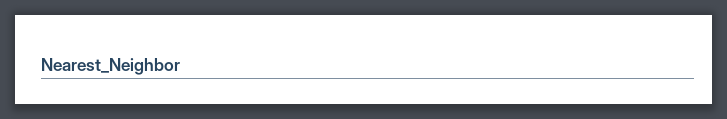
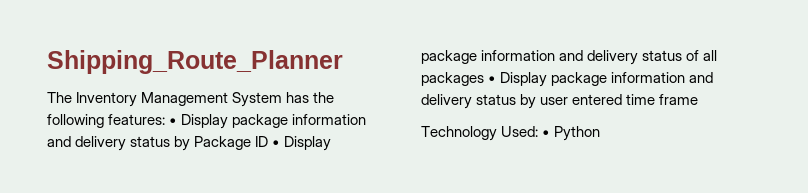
[41,58,180,75] Nearest_Neighbor -> [47,50,343,74] [47,92,335,107] [47,114,367,129] [47,136,332,151] [421,50,718,65] [421,72,714,87] [421,94,699,109] [421,126,601,141] Shipping_Route_Planner // The Inventory Management System has the following features: • Display package information and delivery status by Package ID • Display package information and delivery status of all packages • Display package information and delivery status by user entered time frame // Technology Used: • Python

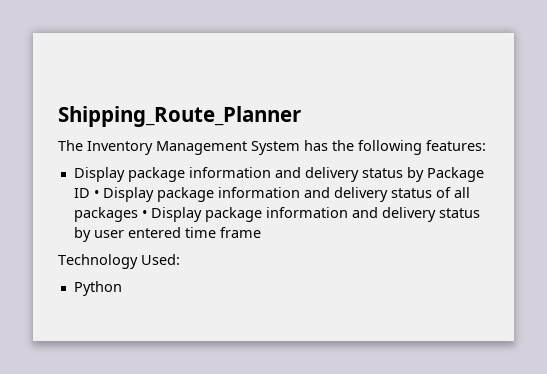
[169,118,178,125] • -> (486, 145) //
[542,130,551,137] • -> (180, 259) //

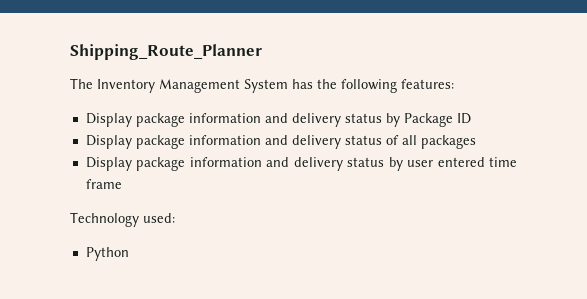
[93,190,99,198] • -> (471, 118) //
[141,210,147,218] • -> (476, 142) //
[141,254,180,265] Used: -> [143,213,175,223] used:

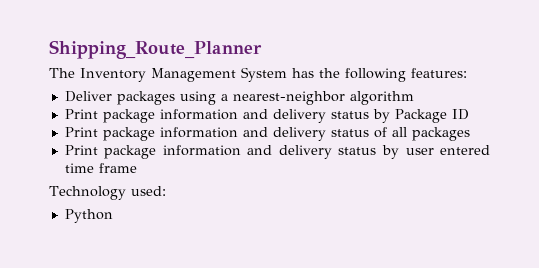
[85,113,132,127] Display -> [64,91,414,105] [64,109,98,119] Deliver packages using a nearest-neighbor algorithm // Print
[85,135,132,149] Display -> [64,127,98,137] Print
[85,157,132,171] Display -> [64,145,98,155] Print

